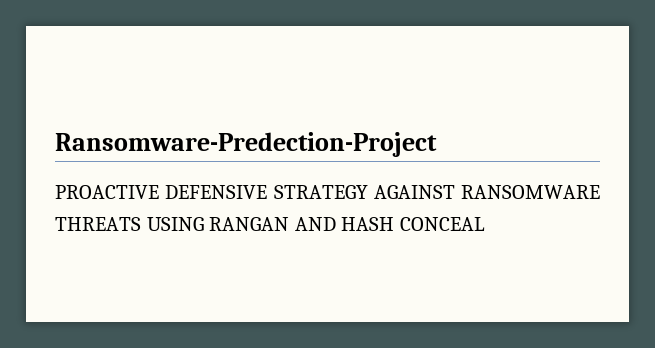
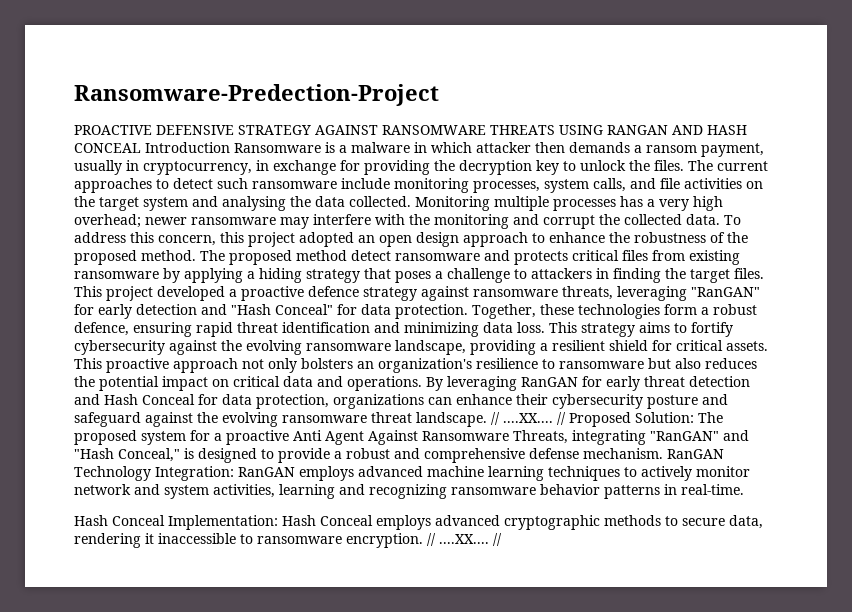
(485, 224) none -> [145,142,764,157] [74,160,768,175] [74,178,763,193] [74,196,723,211] [74,214,741,229] [74,232,748,247] [74,250,740,265] [74,268,764,283] [74,286,760,301] [74,304,757,319] [74,322,733,337] [74,340,768,355] [74,358,757,373] [74,376,750,391] [74,394,728,409] [74,412,723,427] [74,430,749,445] [74,448,724,463] [74,466,750,481] [74,484,744,499] [74,515,763,530] [74,533,502,548] Introduction Ransomware is a malware in which attacker then demands a ransom payment, usually in cryptocurrency, in exchange for providing the decryption key to unlock the files. The current approaches to detect such ransomware include monitoring processes, system calls, and file activities on the target system and analysing the data collected. Monitoring multiple processes has a very high overhead; newer ransomware may interfere with the monitoring and corrupt the collected data. To address this concern, this project adopted an open design approach to enhance the robustness of the proposed method. The proposed method detect ransomware and protects critical files from existing ransomware by applying a hiding strategy that poses a challenge to attackers in finding the target files. This project developed a proactive defence strategy against ransomware threats, leveraging "RanGAN" for early detection and "Hash Conceal" for data protection. Together, these technologies form a robust defence, ensuring rapid threat identification and minimizing data loss. This strategy aims to fortify cybersecurity against the evolving ransomware landscape, providing a resilient shield for critical assets. This proactive approach not only bolsters an organization's resilience to ransomware but also reduces the potential impact on critical data and operations. By leveraging RanGAN for early threat detection and Hash Conceal for data protection, organizations can enhance their cybersecurity posture and safeguard against the evolving ransomware threat landscape. // ....XX.... // Proposed Solution: The proposed system for a proactive Anti Agent Against Ransomware Threats, integrating "RanGAN" and "Hash Conceal," is designed to provide a robust and comprehensive defense mechanism. RanGAN Technology Integration: RanGAN employs advanced machine learning techniques to actively monitor network and system activities, learning and recognizing ransomware behavior patterns in real-time. // Hash Conceal Implementation: Hash Conceal employs advanced cryptographic methods to secure data, rendering it inaccessible to ransomware encryption. // ....XX.... //

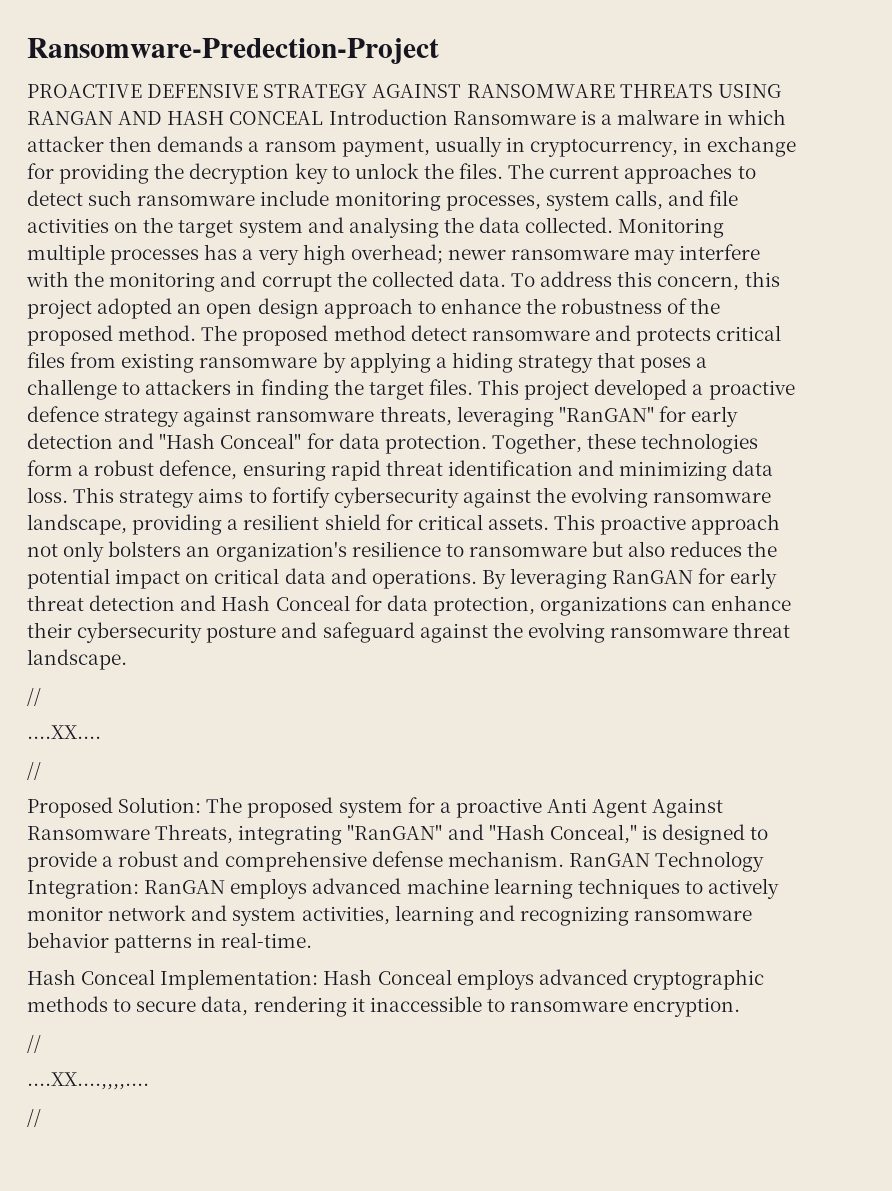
[491,412,566,425] // ....XX.... // -> [27,688,41,706] [27,725,101,739] [27,762,41,780] // // // ....XX.... // // //
[427,533,489,546] // ....XX.... -> [27,1035,41,1053] [27,1072,149,1090] // // // ....XX....,,,,.... //

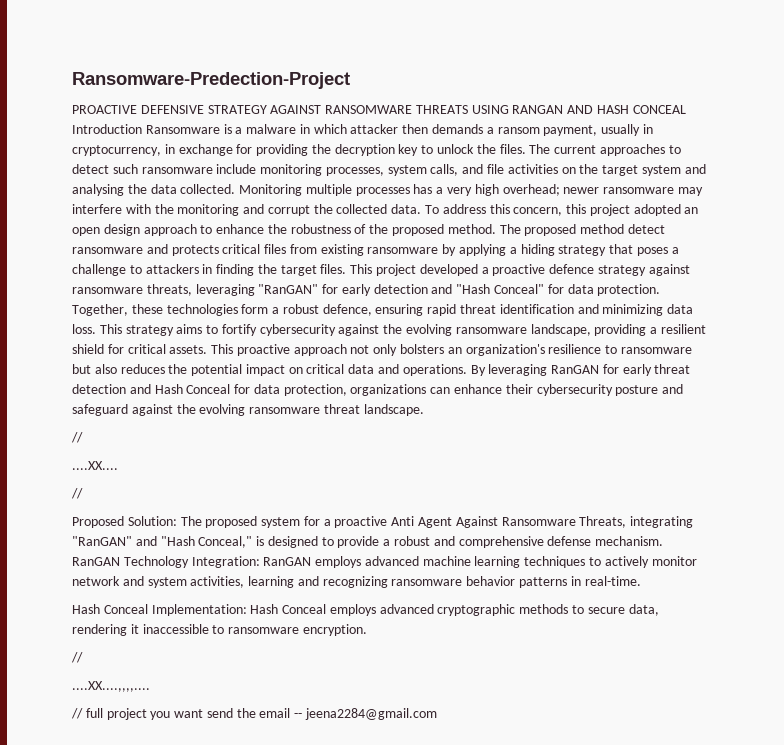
(41, 1118) none -> [85,708,438,720] full project you want send the email -- jeena2284@gmail.com

